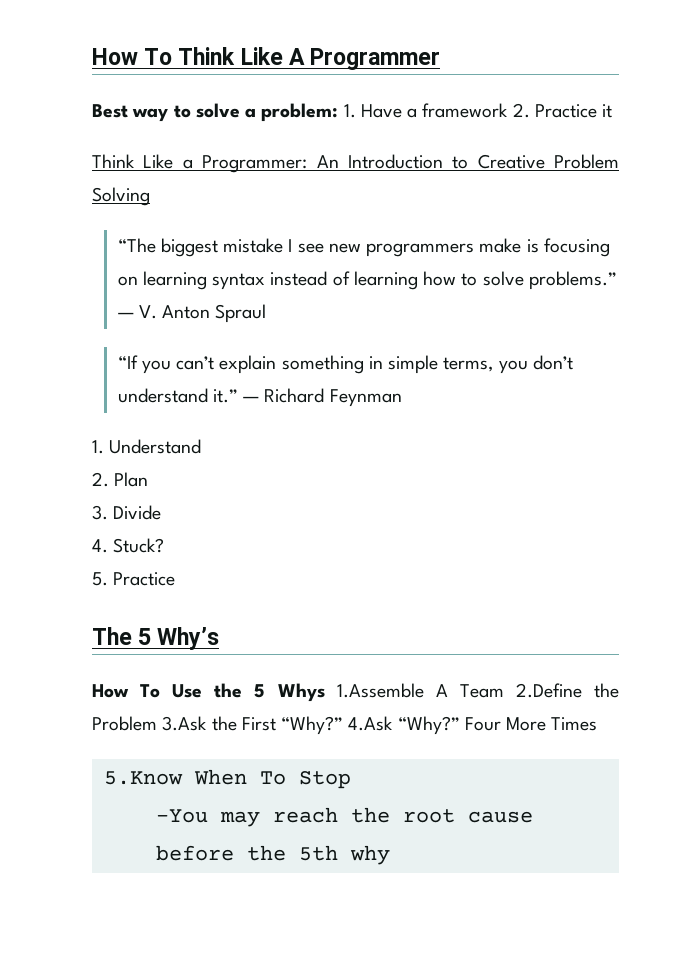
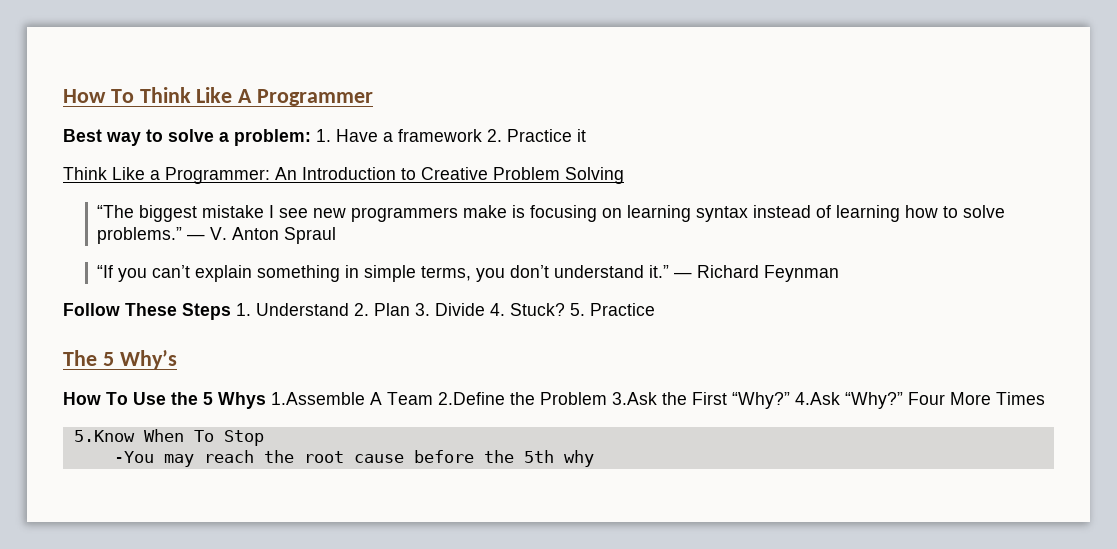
(402, 398) none -> [63,303,231,320] Follow These Steps
(202, 446) // -> (349, 309) none
(149, 479) // -> (410, 309) none
(162, 512) // -> (485, 309) none
(165, 545) // -> (565, 309) none

